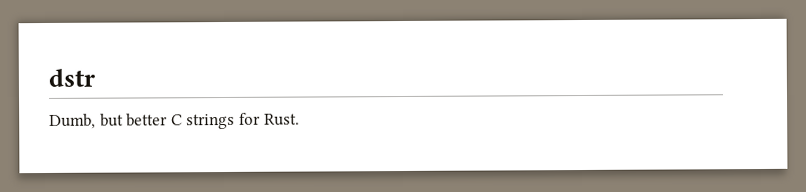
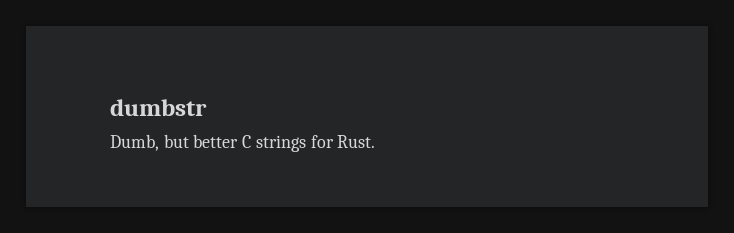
[48,68,96,87] dstr -> [110,99,207,116] dumbstr

